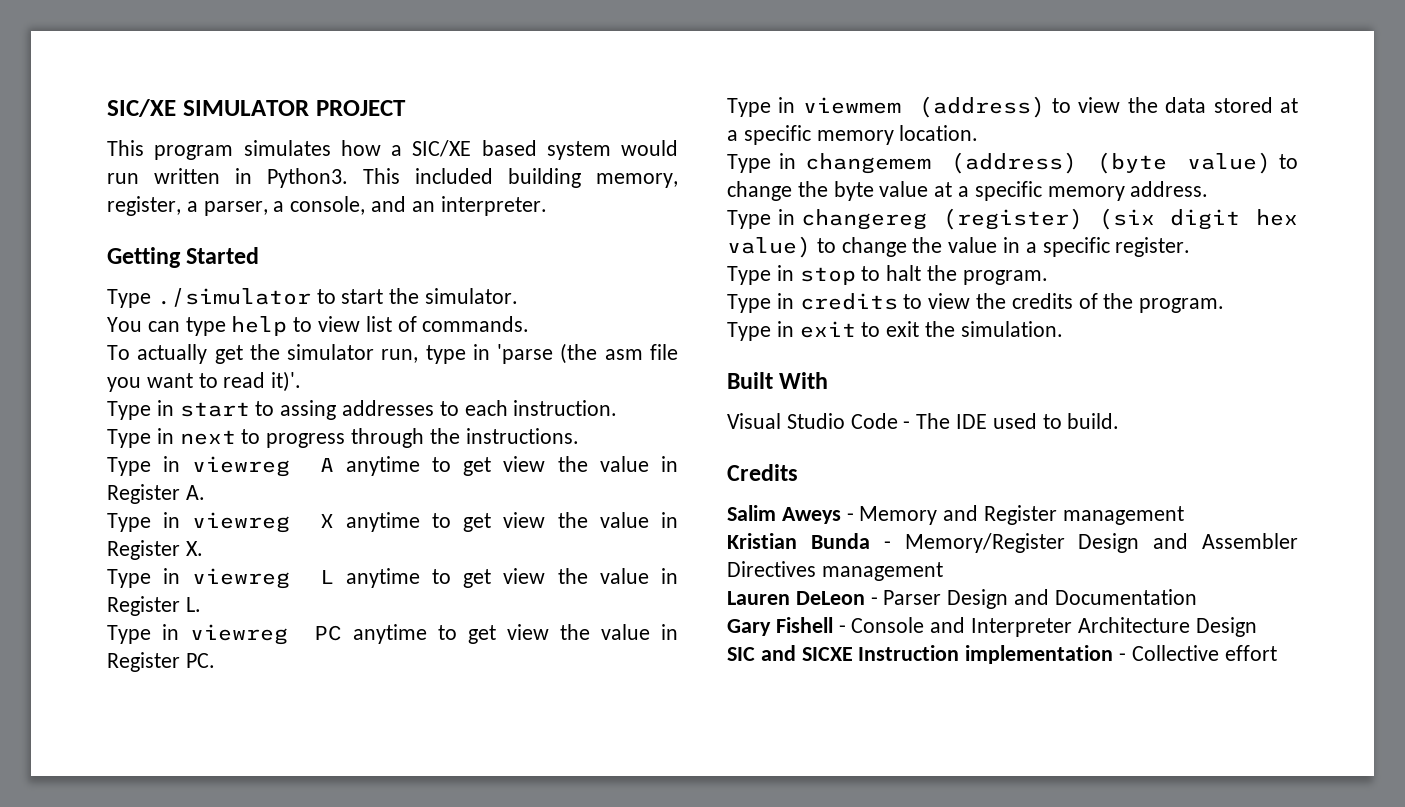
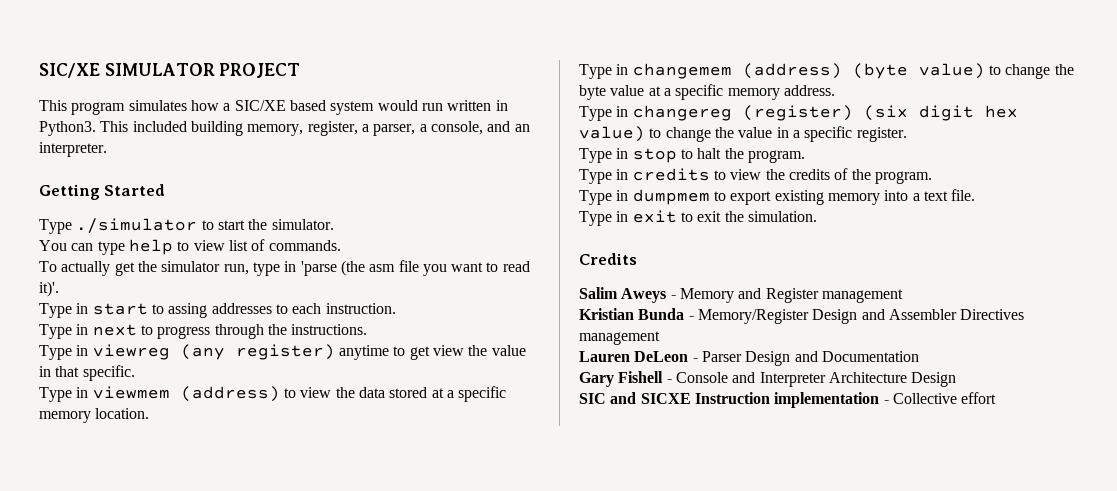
[319,456,678,476] [107,484,205,504] [107,512,678,533] [107,540,203,560] [107,568,678,589] [107,596,201,616] [107,624,679,645] [107,652,215,672] A anytime to get view the value in Register A. // Type in viewreg X anytime to get view the value in Register X. // Type in viewreg L anytime to get view the value in Register L. // Type in viewreg PC anytime to get view the value in Register PC. -> [180,344,526,360] [39,365,135,381] (any register) anytime to get view the value in that specific.
(1225, 305) none -> [579,189,976,205] // Type in dumpmem to export existing memory into a text file.
[727,372,829,389] [727,413,1120,429] // Built With // Visual Studio Code - The IDE used to build. -> (817, 216) none

